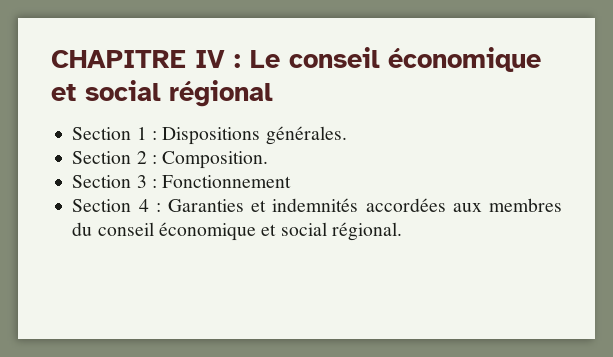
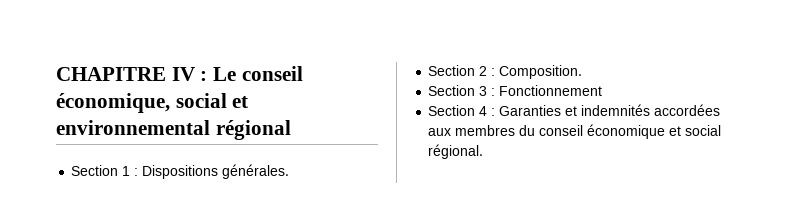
[388,47,541,72] [51,80,161,101] économique et social -> [56,93,249,113] [56,120,210,135] économique, social et environnemental

